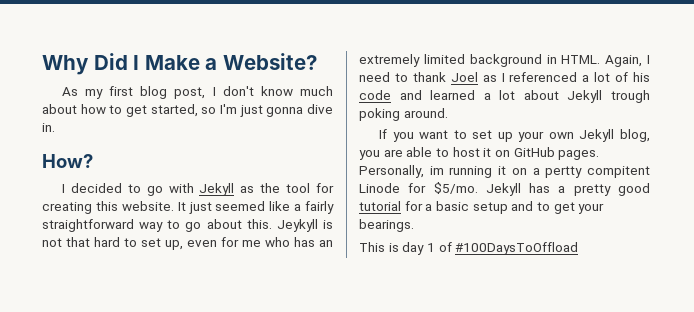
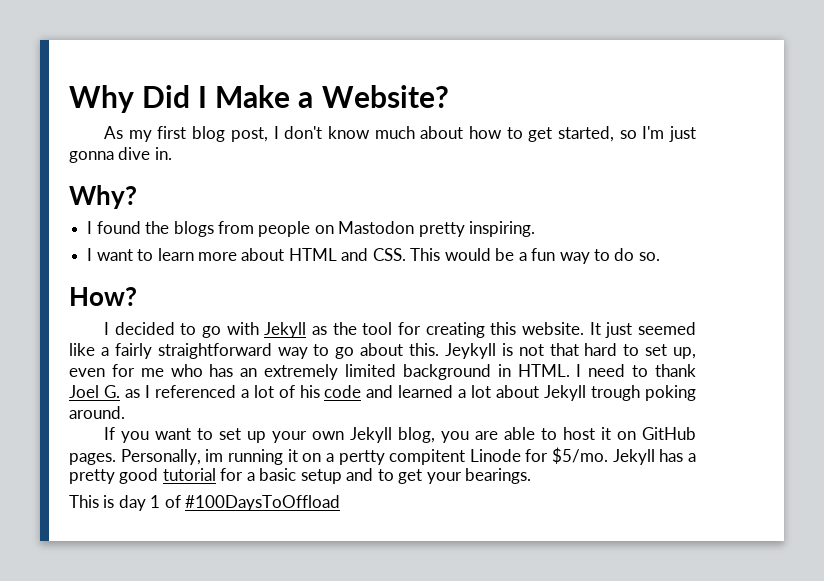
(55, 127) none -> [69,185,137,209] [87,221,536,237] [87,248,660,264] // Why? // I found the blogs from people on Mastodon pretty inspiring. // I want to learn more about HTML and CSS. This would be a fun way to do so.
[605,55,643,67] Again, -> (570, 370) none
(478, 77) none -> [103,385,120,398] G.

